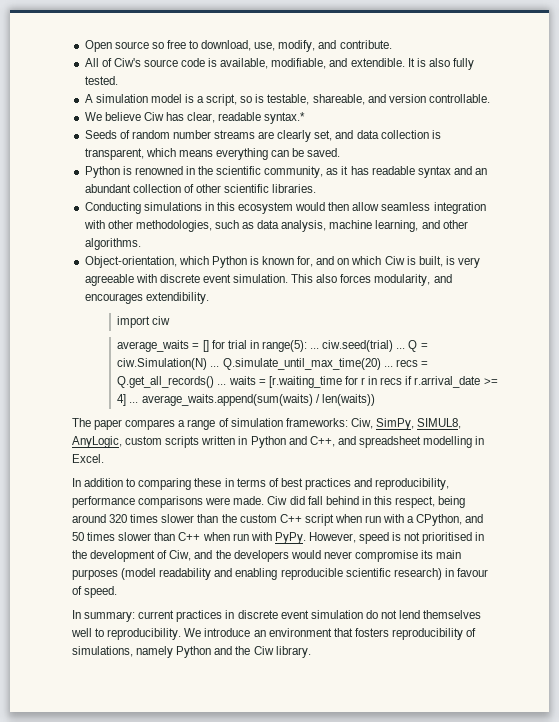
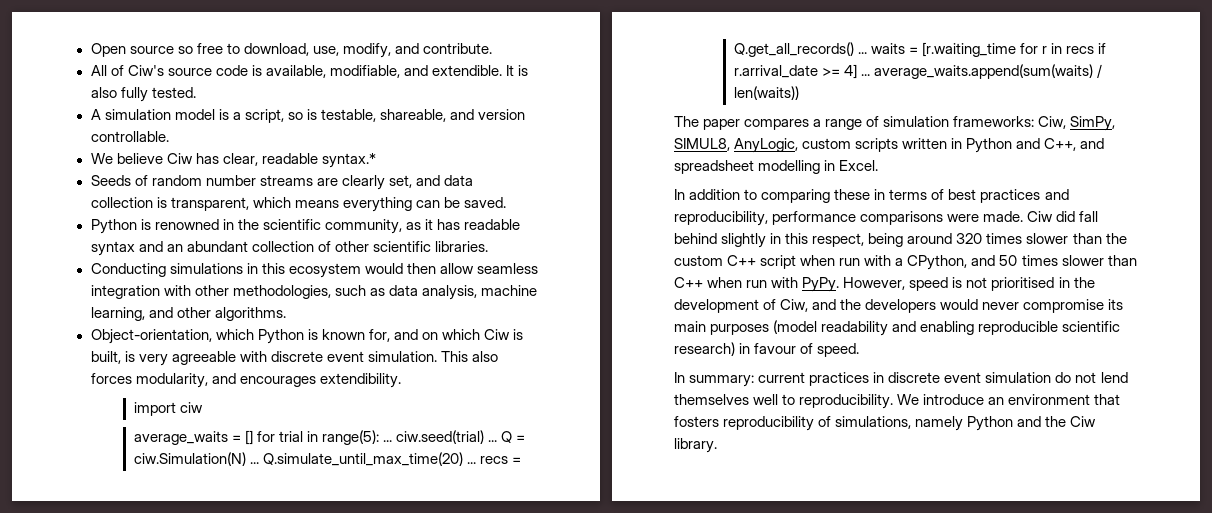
(359, 500) none -> [721,233,767,248] slightly

